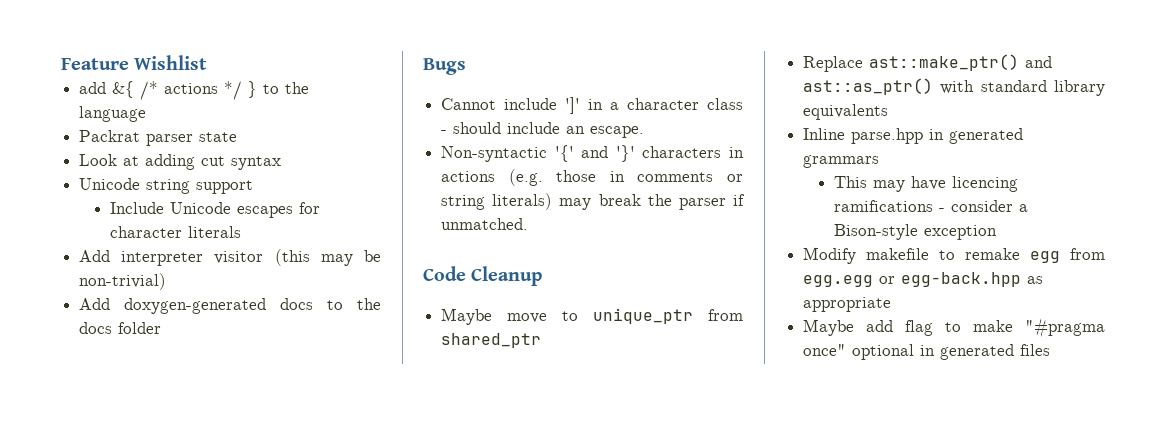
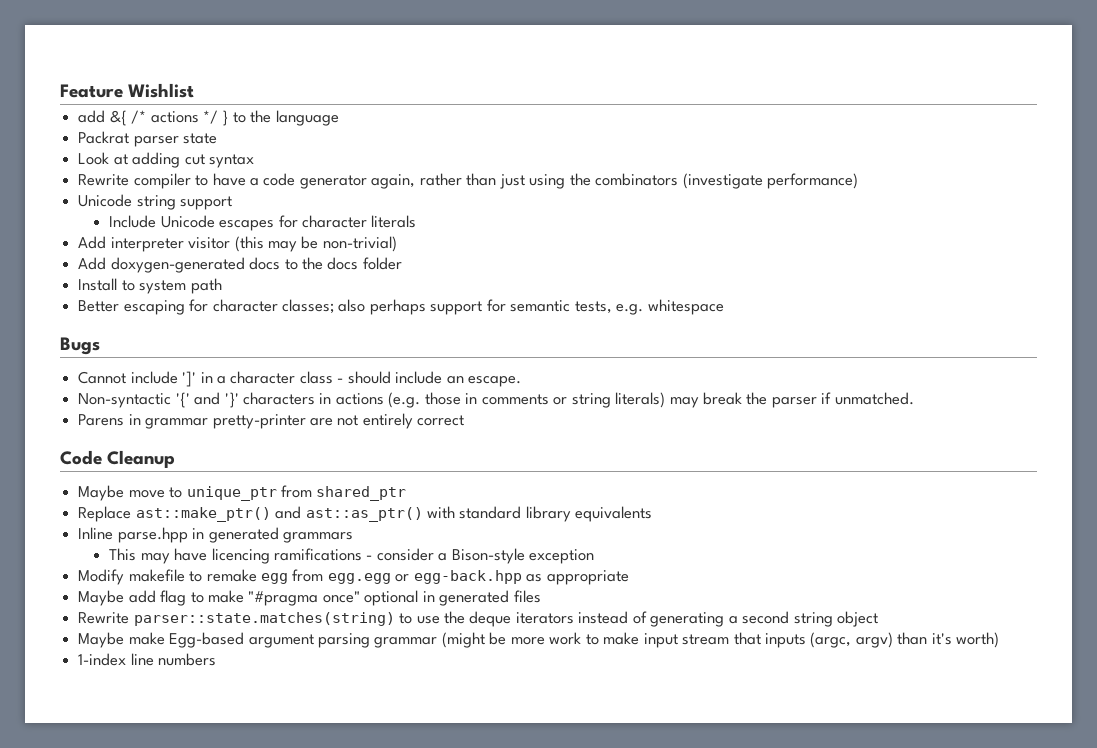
(282, 163) none -> [78,173,858,189] // Rewrite compiler to have a code generator again, rather than just using the combinators (investigate performance)
(162, 328) none -> [78,278,222,294] [78,299,724,315] // Install to system path // Better escaping for character classes; also perhaps support for semantic tests, e.g. whitespace
(529, 224) none -> [78,413,465,429] // Parens in grammar pretty-printer are not entirely correct
(1051, 350) none -> [78,611,879,627] [78,632,1000,648] [78,653,217,666] // Rewrite parser::state.matches(string) to use the deque iterators instead of generating a second string object // Maybe make Egg-based argument parsing grammar (might be more work to make input stream that inputs (argc, argv) than it's worth) // 1-index line numbers

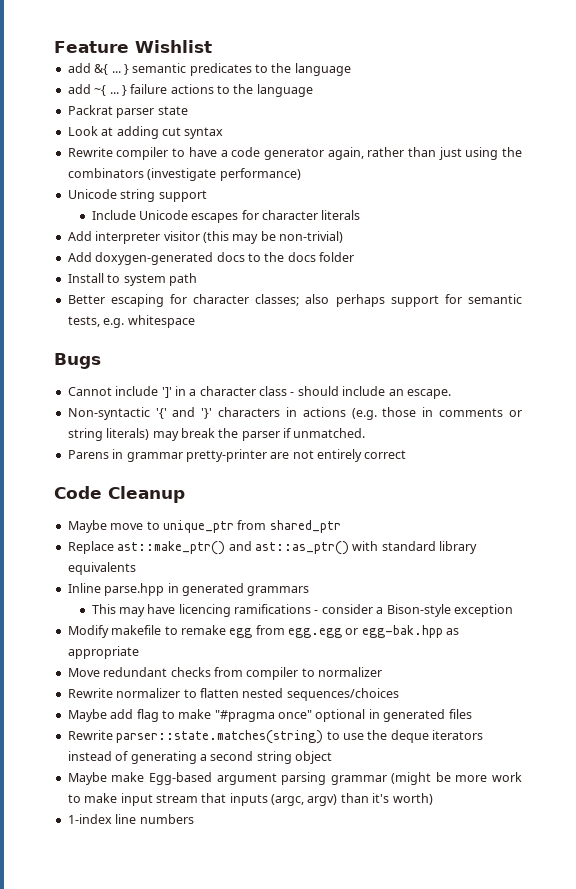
[131,110,229,126] /* actions */ } -> [111,63,351,76] [67,84,214,96] ... } semantic predicates to the language // add ~{ ... } failure actions
[413,570,522,584] egg-back.hpp -> [361,625,443,638] egg-bak.hpp
(629, 577) none -> [67,667,382,680] [67,688,399,701] // Move redundant checks from compiler to normalizer // Rewrite normalizer to flatten nested sequences/choices

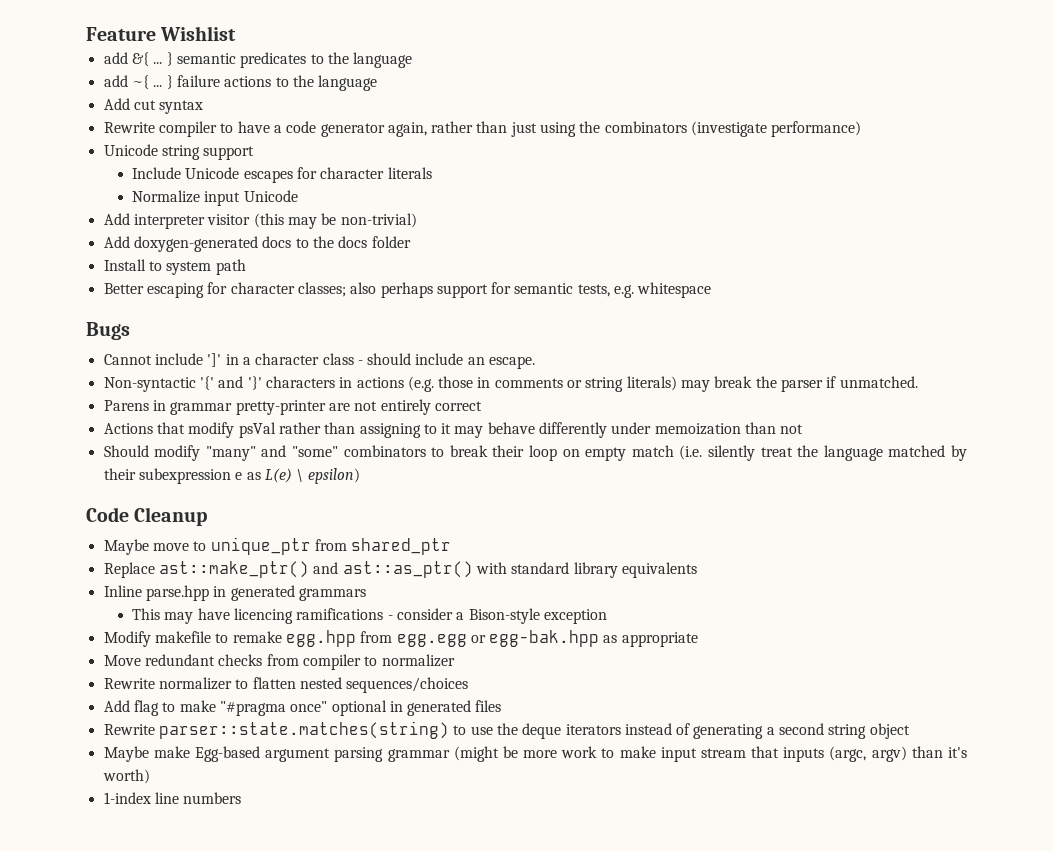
[67,105,188,118] [67,126,159,139] Packrat parser state // Look at adding -> [103,98,130,110] Add
(361, 215) none -> [132,190,298,206] // Normalize input Unicode
(407, 454) none -> [103,422,804,438] [103,445,968,461] [103,468,360,484] // Actions that modify psVal rather than assigning to it may behave differently under memoization than not // Should modify "many" and "some" combinators to break their loop on empty match (i.e. silently treat the language matched by their subexpression e as L(e) \ epsilon)
[229,628,253,638] egg -> [285,630,356,647] egg.hpp
[67,709,134,722] Maybe add -> [103,700,130,712] Add

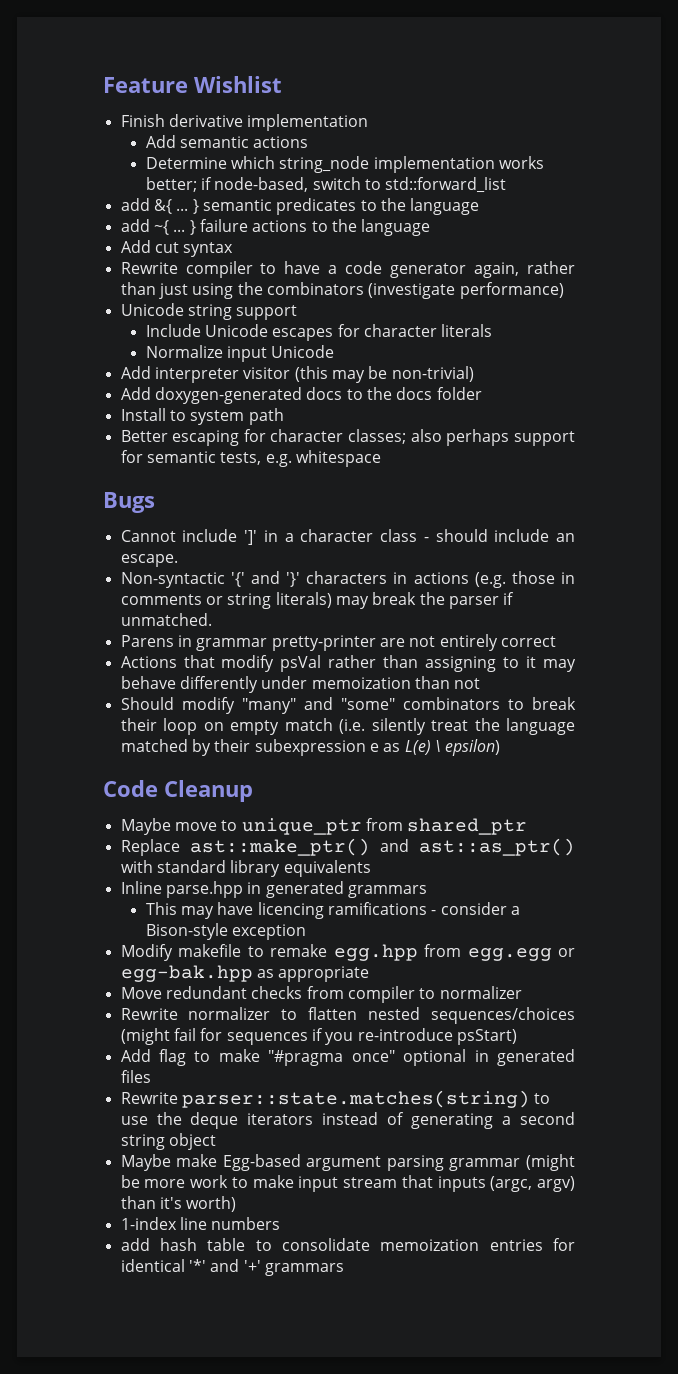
(237, 33) none -> [120,114,369,131] [145,135,309,148] [145,156,545,173] [145,177,507,193] // Finish derivative implementation // Add semantic actions // Determine which string_node implementation works better; if node-based, switch to std::forward_list
(469, 685) none -> [120,1028,517,1045] (might fail for sequences if you re-introduce psStart)
(242, 798) none -> [120,1238,575,1251] [120,1259,344,1276] // add hash table to consolidate memoization entries for identical '*' and '+' grammars

